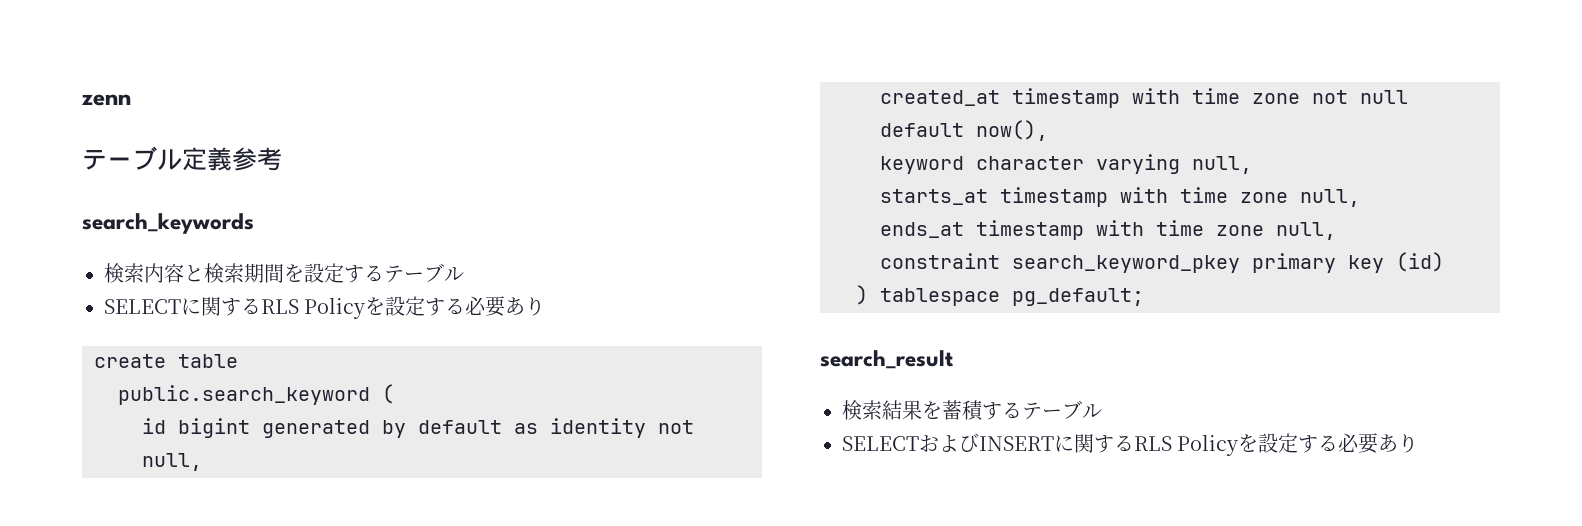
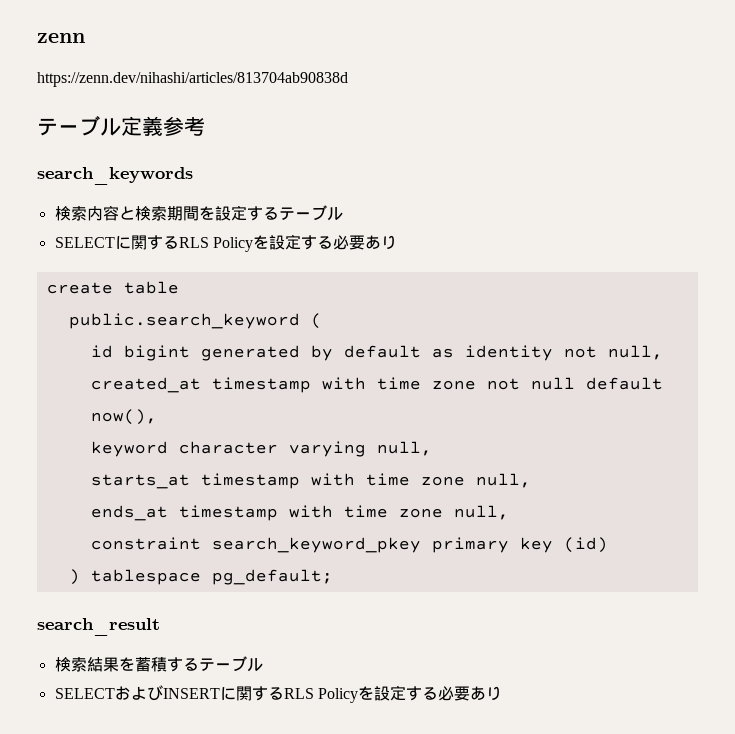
(131, 100) none -> [37,72,348,87] // https://zenn.dev/nihashi/articles/813704ab90838d

